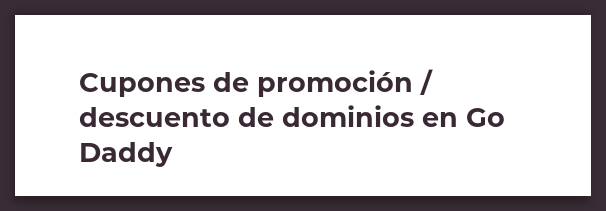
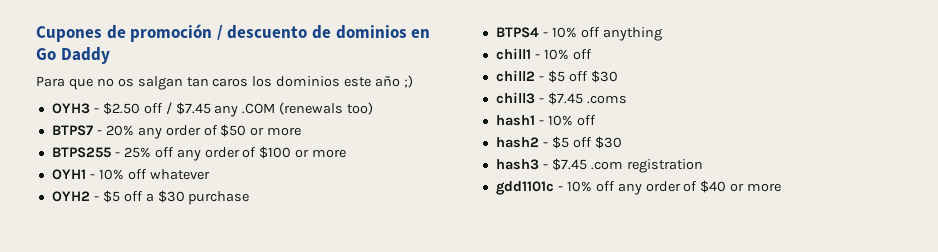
(173, 154) none -> [36,75,414,90] [51,102,374,117] [51,124,302,139] [51,146,347,161] [51,169,210,180] [51,190,250,205] [495,27,662,41] [495,48,592,60] [495,70,618,83] [495,92,627,105] [495,115,596,126] [495,136,622,149] [495,158,703,173] [495,180,782,195] // Para que no os salgan tan caros los dominios este año ;) // OYH3 - $2.50 off / $7.45 any .COM (renewals too) // BTPS7 - 20% any order of $50 or more // BTPS255 - 25% off any order of $100 or more // OYH1 - 10% off whatever // OYH2 - $5 off a $30 purchase // BTPS4 - 10% off anything // chill1 - 10% off // chill2 - $5 off $30 // chill3 - $7.45 .coms // hash1 - 10% off // hash2 - $5 off $30 // hash3 - $7.45 .com registration // gdd1101c - 10% off any order of $40 or more

